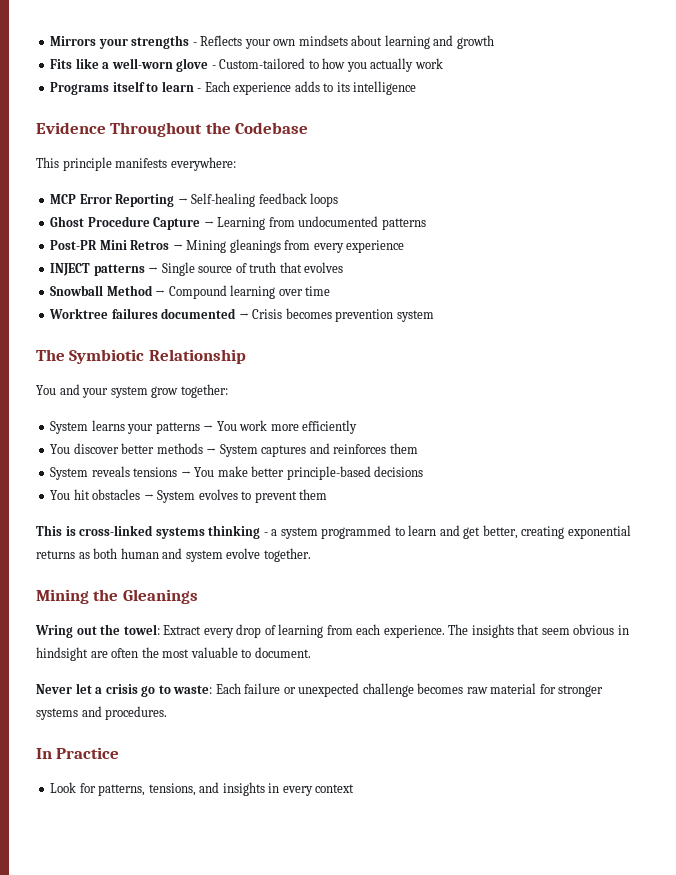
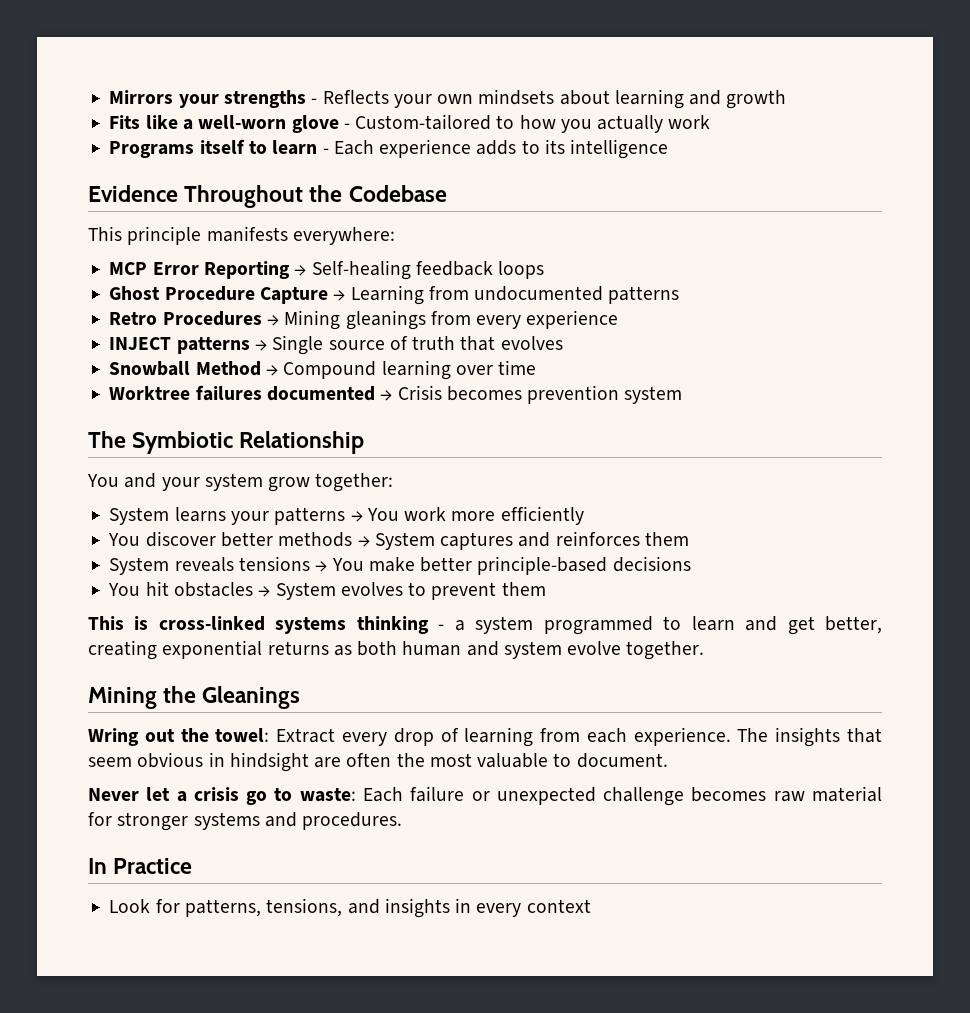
[50,240,170,250] Post-PR Mini Retros -> [109,311,262,326] Retro Procedures

